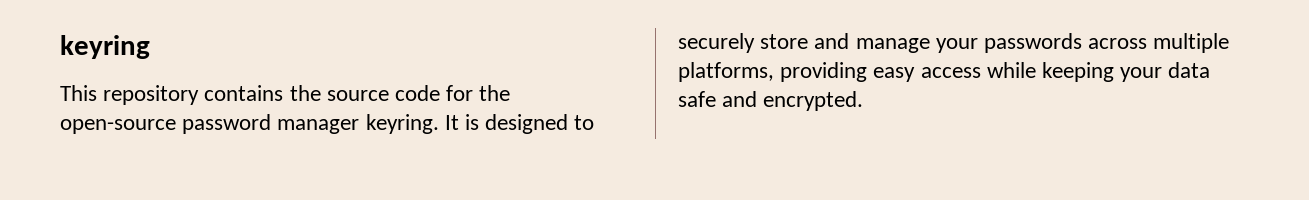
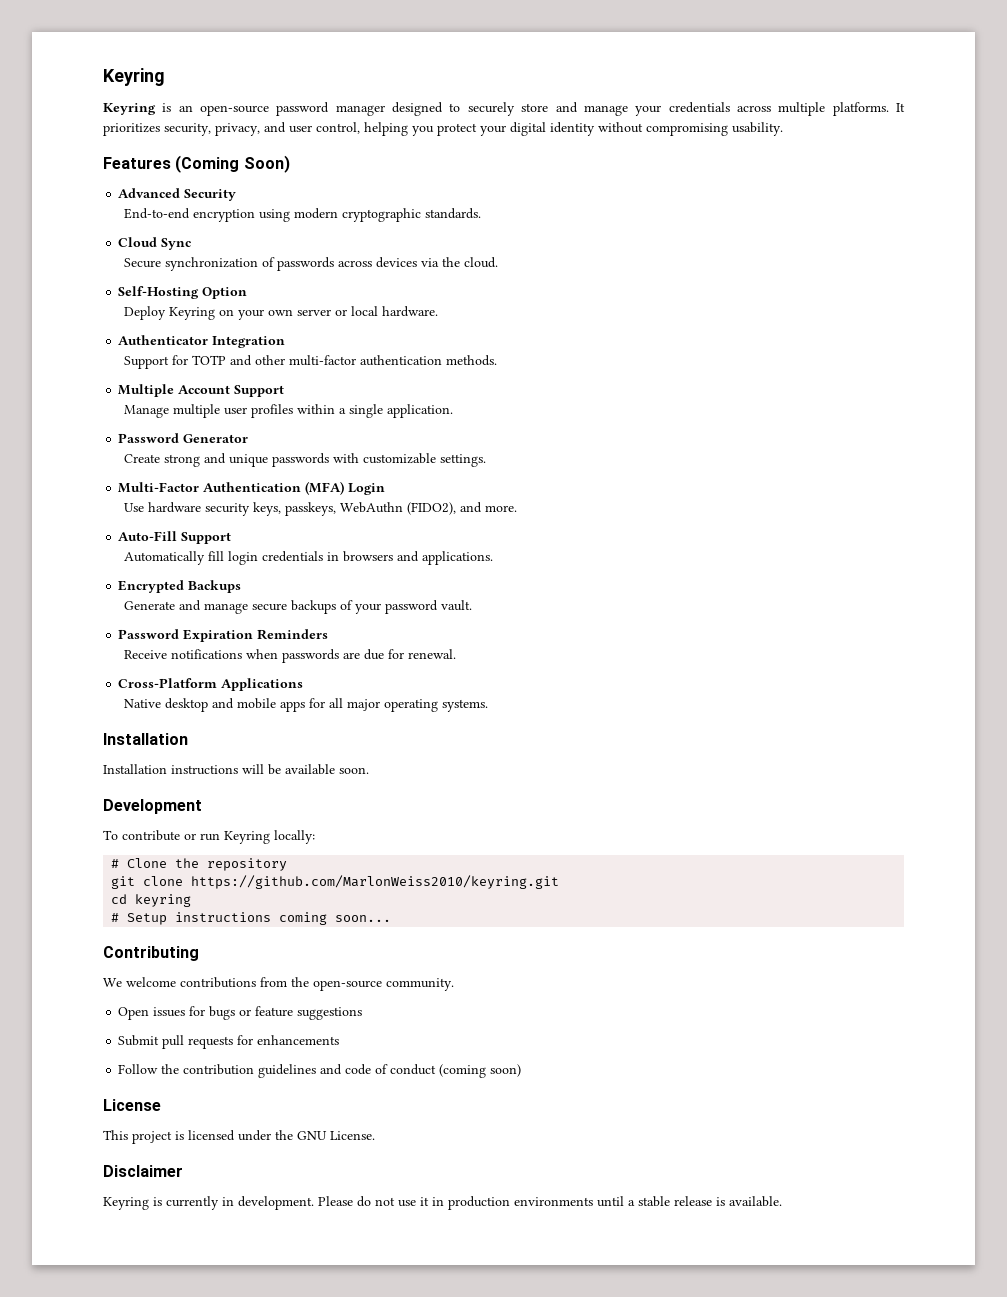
[60,35,150,59] [60,85,511,105] [60,114,480,134] keyring // This repository contains the source code for the open-source password manager keyring. It is -> [103,68,165,86] [103,102,385,116] Keyring // Keyring is an open-source password manager
[984,33,1230,53] [678,62,1211,82] [678,91,864,111] passwords across multiple platforms, providing easy access while keeping your data safe and encrypted. -> [668,102,906,116] [103,122,783,136] [103,155,290,173] [118,188,237,201] [124,208,482,222] [118,237,192,250] [124,257,499,271] [118,286,248,299] [124,306,439,320] [118,335,286,348] [124,355,498,369] [118,384,285,397] [124,404,454,418] [118,433,249,443] [124,453,487,467] [118,481,386,495] [124,502,518,516] [118,531,232,544] [124,551,494,565] [118,580,242,593] [124,600,473,614] [118,629,329,642] [124,649,457,663] [118,678,304,691] [124,698,489,712] [103,733,188,745] [103,764,369,775] [103,799,202,814] [103,830,315,844] [111,858,288,871] [111,875,560,889] [111,894,192,907] [111,912,392,925] [103,946,199,961] [103,977,454,991] [118,1006,363,1020] [118,1035,340,1049] [118,1064,522,1078] [103,1099,161,1111] [103,1130,375,1144] [103,1165,183,1177] [103,1196,782,1210] credentials across multiple platforms. It prioritizes security, privacy, and user control, helping you protect your digital identity without compromising usability. // Features (Coming Soon) // Advanced Security // End-to-end encryption using modern cryptographic standards. // Cloud Sync // Secure synchronization of passwords across devices via the cloud. // Self-Hosting Option // Deploy Keyring on your own server or local hardware. // Authenticator Integration // Support for TOTP and other multi-factor authentication methods. // Multiple Account Support // Manage multiple user profiles within a single application. // Password Generator // Create strong and unique passwords with customizable settings. // Multi-Factor Authentication (MFA) Login // Use hardware security keys, passkeys, WebAuthn (FIDO2), and more. // Auto-Fill Support // Automatically fill login credentials in browsers and applications. // Encrypted Backups // Generate and manage secure backups of your password vault. // Password Expiration Reminders // Receive notifications when passwords are due for renewal. // Cross-Platform Applications // Native desktop and mobile apps for all major operating systems. // Installation // Installation instructions will be available soon. // Development // To contribute or run Keyring locally: // # Clone the repository // git clone https://github.com/MarlonWeiss2010/keyring.git // cd keyring // # Setup instructions coming soon... // Contributing // We welcome contributions from the open-source community. // Open issues for bugs or feature suggestions // Submit pull requests for enhancements // Follow the contribution guidelines and code of conduct (coming soon) // License // This project is licensed under the GNU License. // Disclaimer // Keyring is currently in development. Please do not use it in production environments until a stable release is available.

